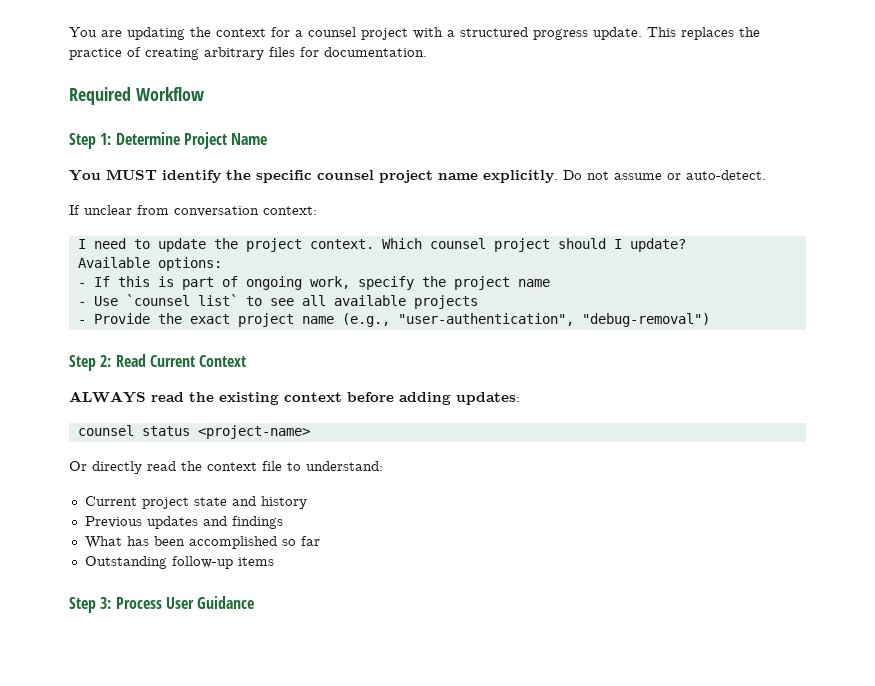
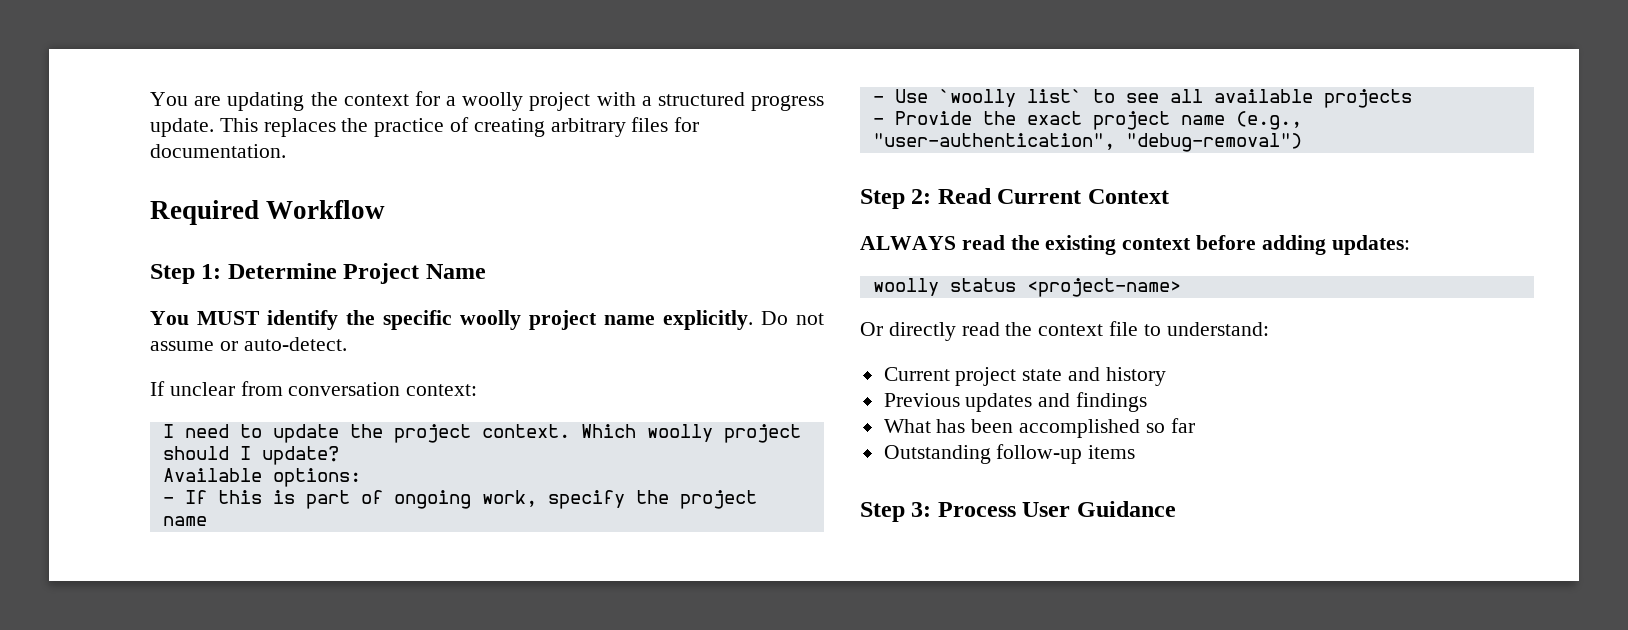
[308,27,356,37] counsel -> [462,92,524,111] woolly
[317,170,374,180] counsel -> [460,310,521,330] woolly
[429,238,486,249] counsel -> [646,424,713,442] woolly
[125,294,190,306] `counsel -> [938,89,1016,107] `woolly
[77,425,134,436] counsel -> [872,278,939,296] woolly

